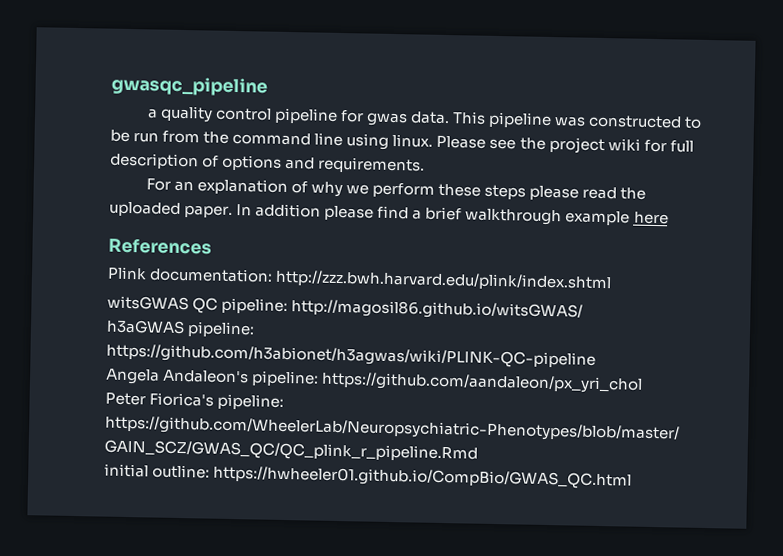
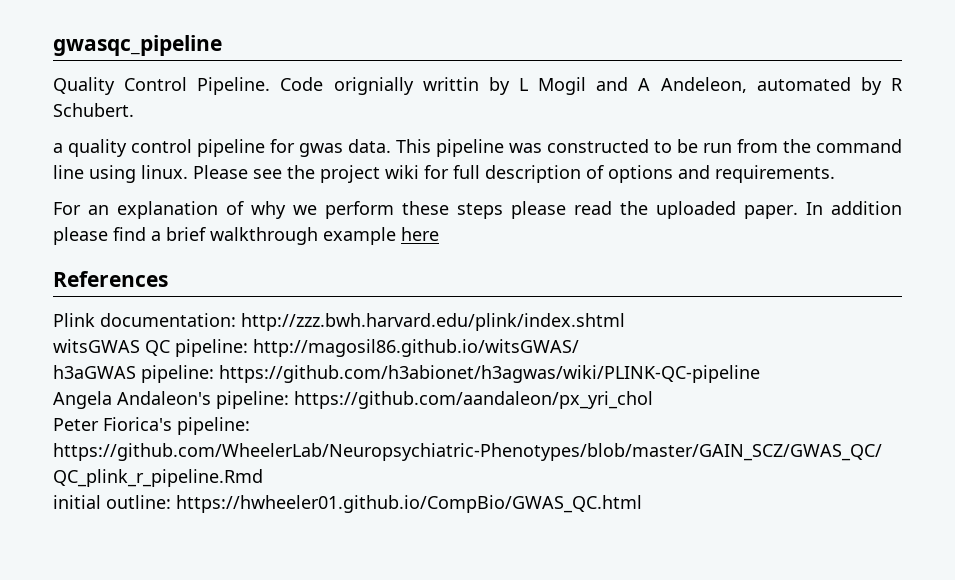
(268, 86) none -> [53,77,902,95] [53,103,134,117] // Quality Control Pipeline. Code orignially writtin by L Mogil and A Andeleon, automated by R Schubert.

